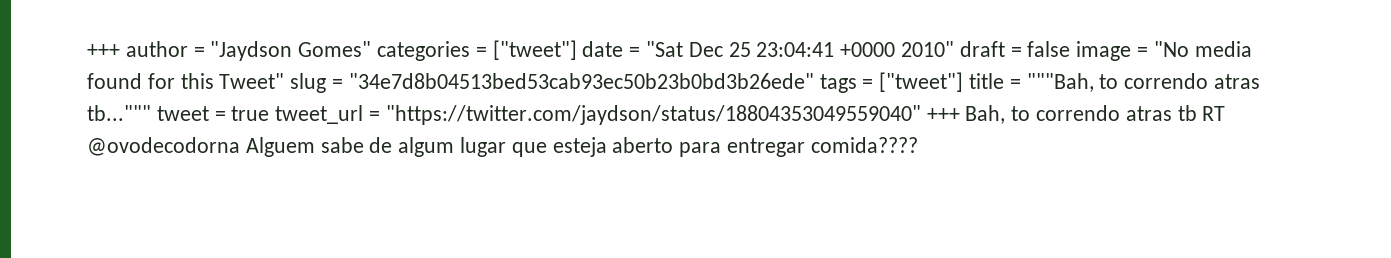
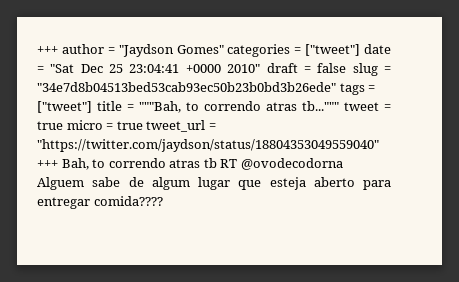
[1076,41,1252,61] [87,73,285,89] image = "No media found for this Tweet" -> (347, 68) none
(270, 113) none -> [66,120,143,130] micro = true

